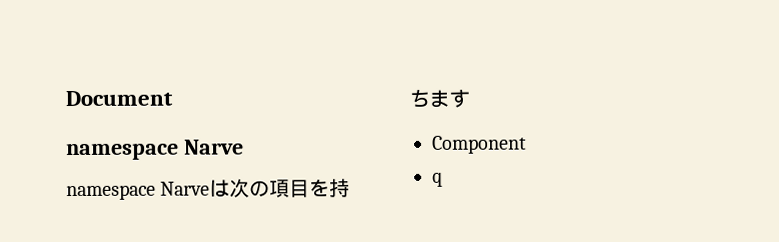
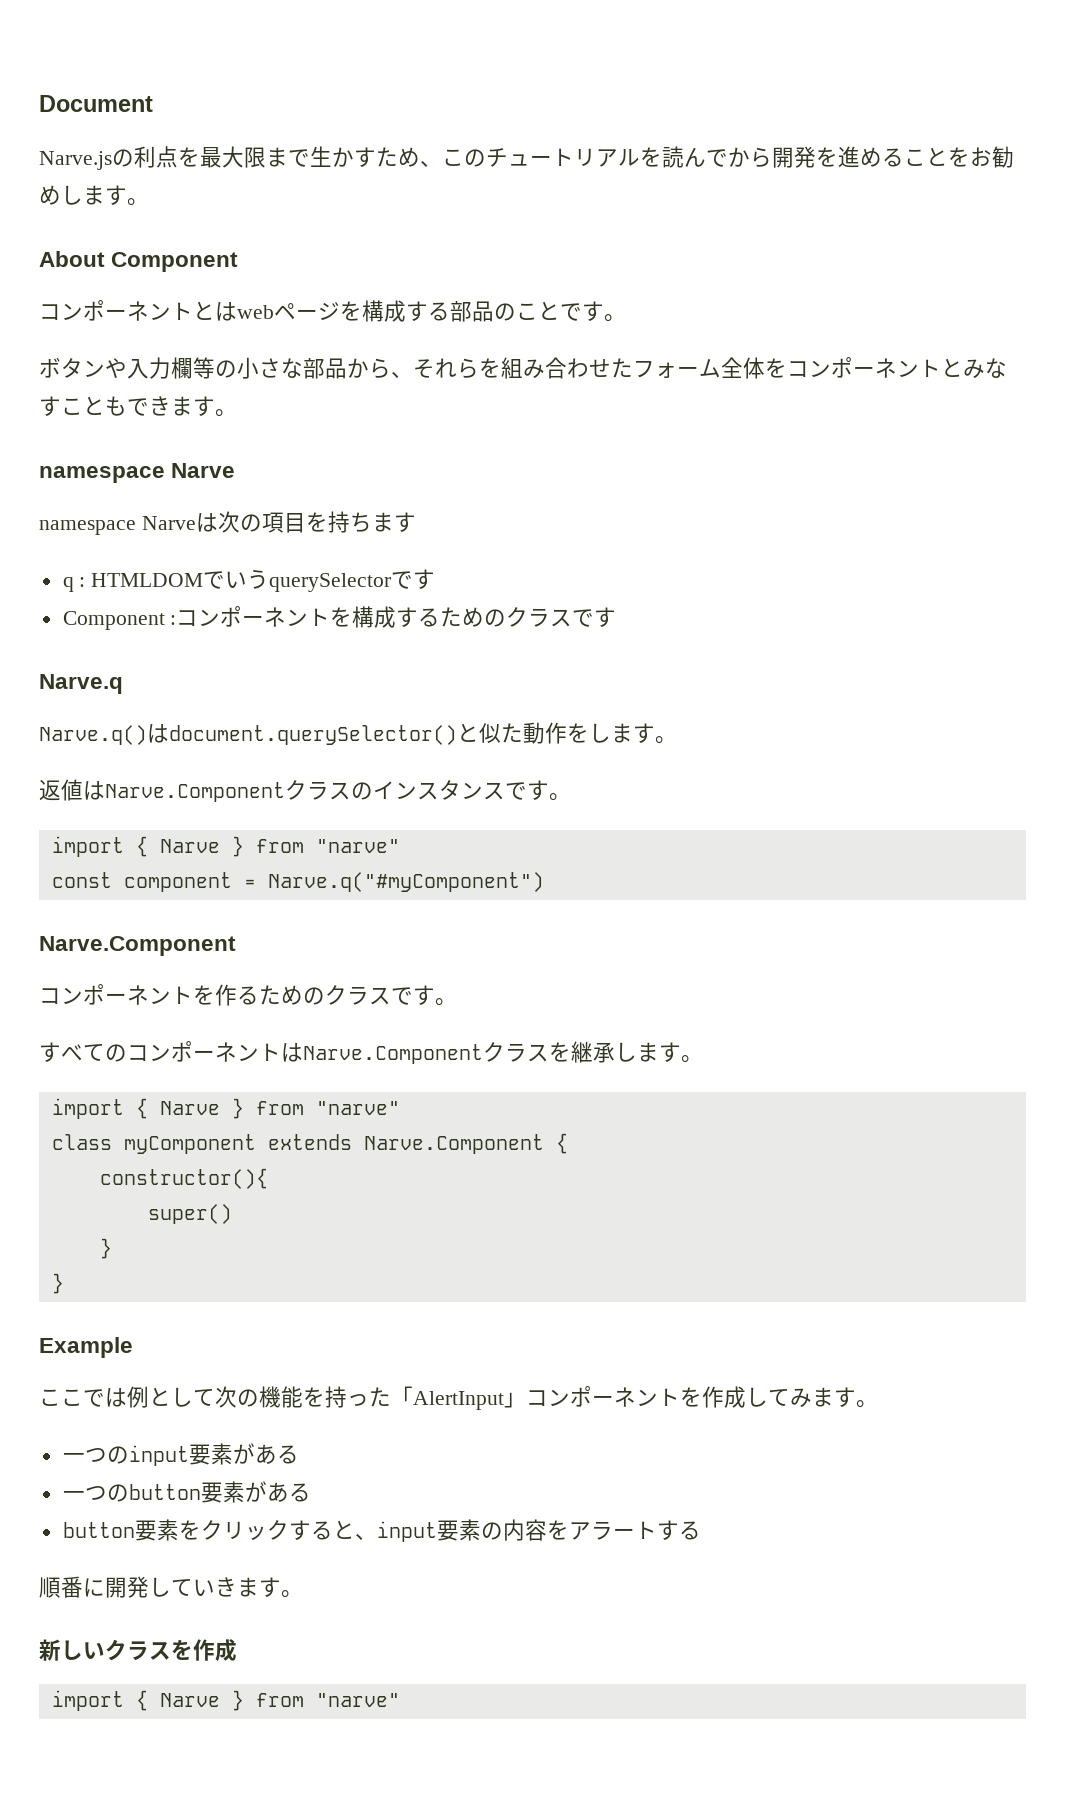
(173, 98) none -> [39,146,1014,170] [39,185,149,206] [39,251,239,272] [39,300,626,322] [39,357,1007,379] [39,396,237,417] // Narve.jsの利点を最大限まで生かすため、このチュートリアルを読んでから開発を進めることをお勧めします。 // About Component // コンポーネントとはwebページを構成する部品のことです。 // ボタンや入力欄等の小さな部品から、それらを組み合わせたフォーム全体をコンポーネントとみなすこともできます。
[432,135,527,154] [432,172,443,187] Component // q -> [62,569,436,592] [62,606,617,630] [39,674,123,694] [39,722,677,745] [39,779,571,802] [51,836,400,857] [51,872,544,892] [39,936,236,956] [39,984,457,1006] [39,1041,703,1064] [51,1098,400,1119] [51,1133,568,1154] [99,1168,268,1189] [147,1204,232,1224] [99,1238,112,1259] [51,1273,64,1294] [39,1337,133,1358] [39,1386,878,1410] [62,1443,299,1466] [62,1481,311,1503] [62,1519,701,1542] [39,1576,303,1598] [39,1639,237,1662] [51,1690,400,1711] q : HTMLDOMでいうquerySelectorです // Component :コンポーネントを構成するためのクラスです // Narve.q // Narve.q()はdocument.querySelector()と似た動作をします。 // 返値はNarve.Componentクラスのインスタンスです。 // import { Narve } from "narve" // const component = Narve.q("#myComponent") // Narve.Component // コンポーネントを作るためのクラスです。 // すべてのコンポーネントはNarve.Componentクラスを継承します。 // import { Narve } from "narve" // class myComponent extends Narve.Component { // constructor(){ // super() // } // } // Example // ここでは例として次の機能を持った「AlertInput」コンポーネントを作成してみます。 // 一つのinput要素がある // 一つのbutton要素がある // button要素をクリックすると、input要素の内容をアラートする // 順番に開発していきます。 // 新しいクラスを作成 // import { Narve } from "narve"

